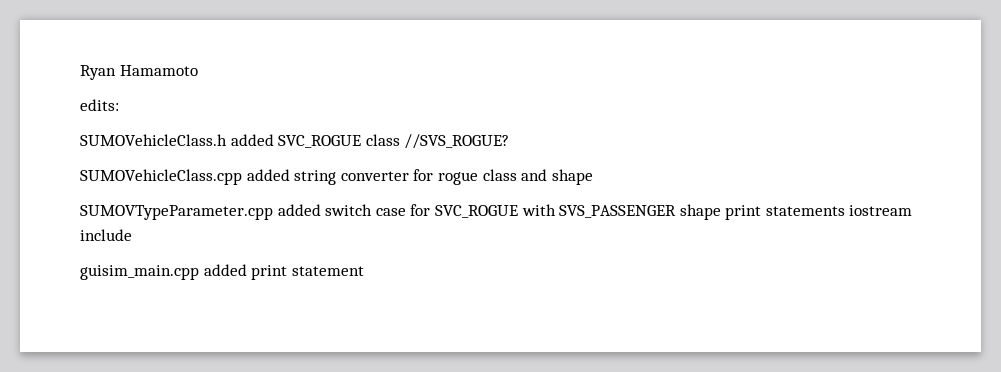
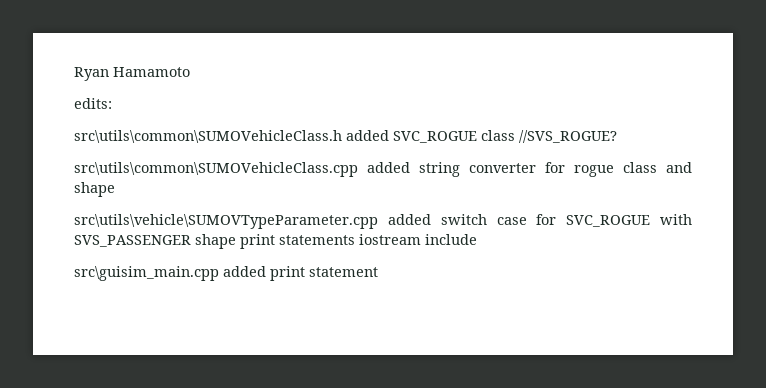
[80,134,227,146] SUMOVehicleClass.h -> [74,130,342,143] src\utils\common\SUMOVehicleClass.h
[80,169,242,185] SUMOVehicleClass.cpp -> [74,162,358,177] src\utils\common\SUMOVehicleClass.cpp
[80,205,273,220] SUMOVTypeParameter.cpp -> [74,214,378,229] src\utils\vehicle\SUMOVTypeParameter.cpp
[80,265,199,280] guisim_main.cpp -> [74,266,219,281] src\guisim_main.cpp

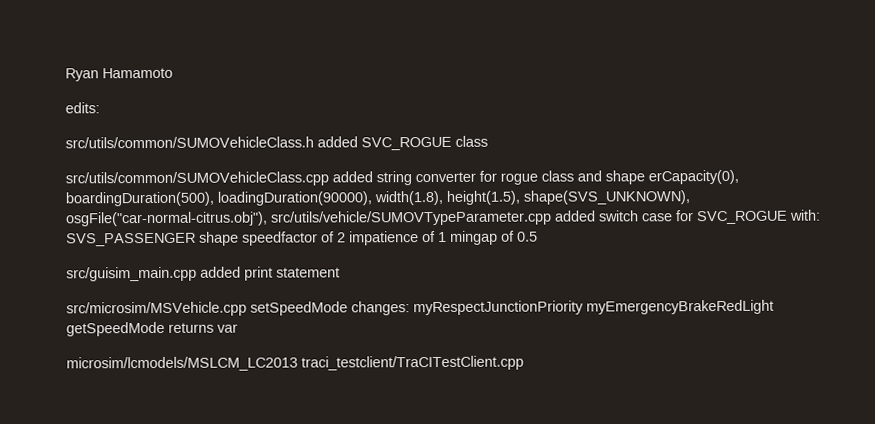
[74,130,342,143] src\utils\common\SUMOVehicleClass.h -> [65,136,314,149] src/utils/common/SUMOVehicleClass.h
[519,130,617,143] [74,162,358,177] //SVS_ROGUE? // src\utils\common\SUMOVehicleClass.cpp -> [65,171,329,187] // src/utils/common/SUMOVehicleClass.cpp
[74,214,378,229] // src\utils\vehicle\SUMOVTypeParameter.cpp -> [648,169,739,185] [65,190,690,207] [65,210,552,227] erCapacity(0), boardingDuration(500), loadingDuration(90000), width(1.8), height(1.5), shape(SVS_UNKNOWN), osgFile("car-normal-citrus.obj"), src/utils/vehicle/SUMOVTypeParameter.cpp
[659,214,692,225] with -> [789,209,821,221] with:
[240,234,477,249] [74,266,378,281] print statements iostream include // src\guisim_main.cpp added print statement -> [242,230,538,246] [66,266,340,282] [66,299,774,317] [66,321,238,337] [66,355,524,372] speedfactor of 2 impatience of 1 mingap of 0.5 // src/guisim_main.cpp added print statement // src/microsim/MSVehicle.cpp setSpeedMode changes: myRespectJunctionPriority myEmergencyBrakeRedLight getSpeedMode returns var // microsim/lcmodels/MSLCM_LC2013 traci_testclient/TraCITestClient.cpp

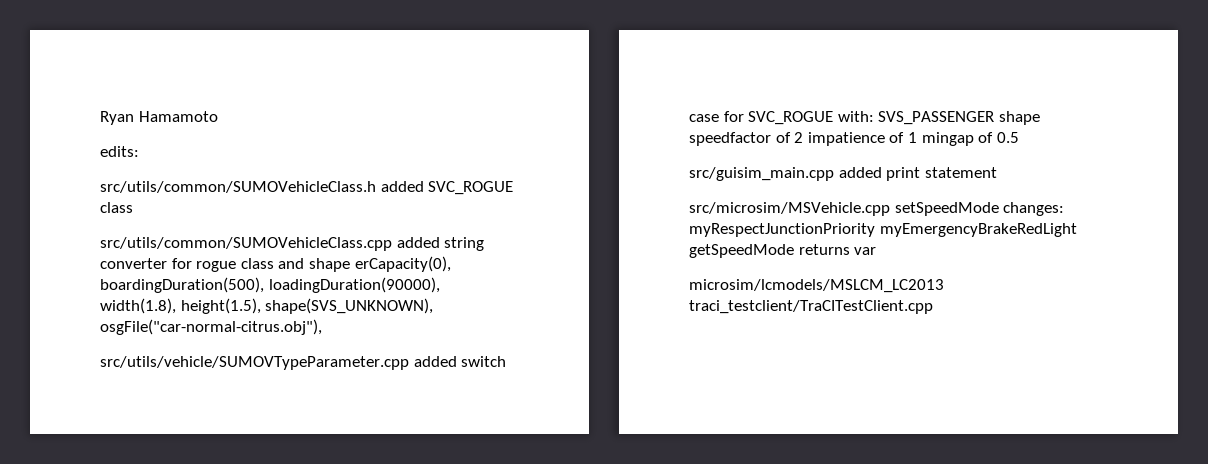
(268, 219) none -> (322, 327) //

